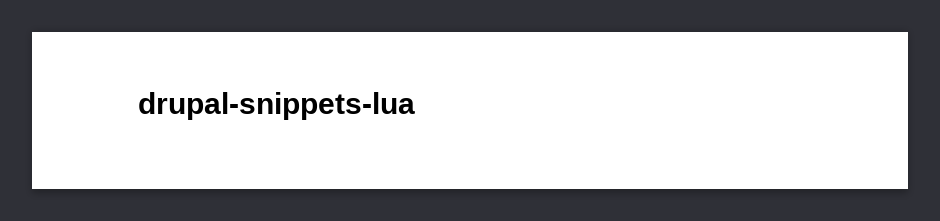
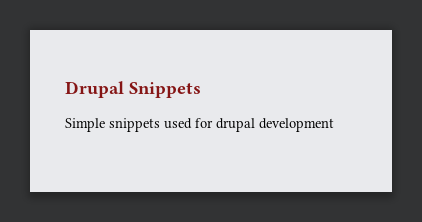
[138,92,415,120] drupal-snippets-lua -> [65,81,201,98] [65,118,334,132] Drupal Snippets // Simple snippets used for drupal development

